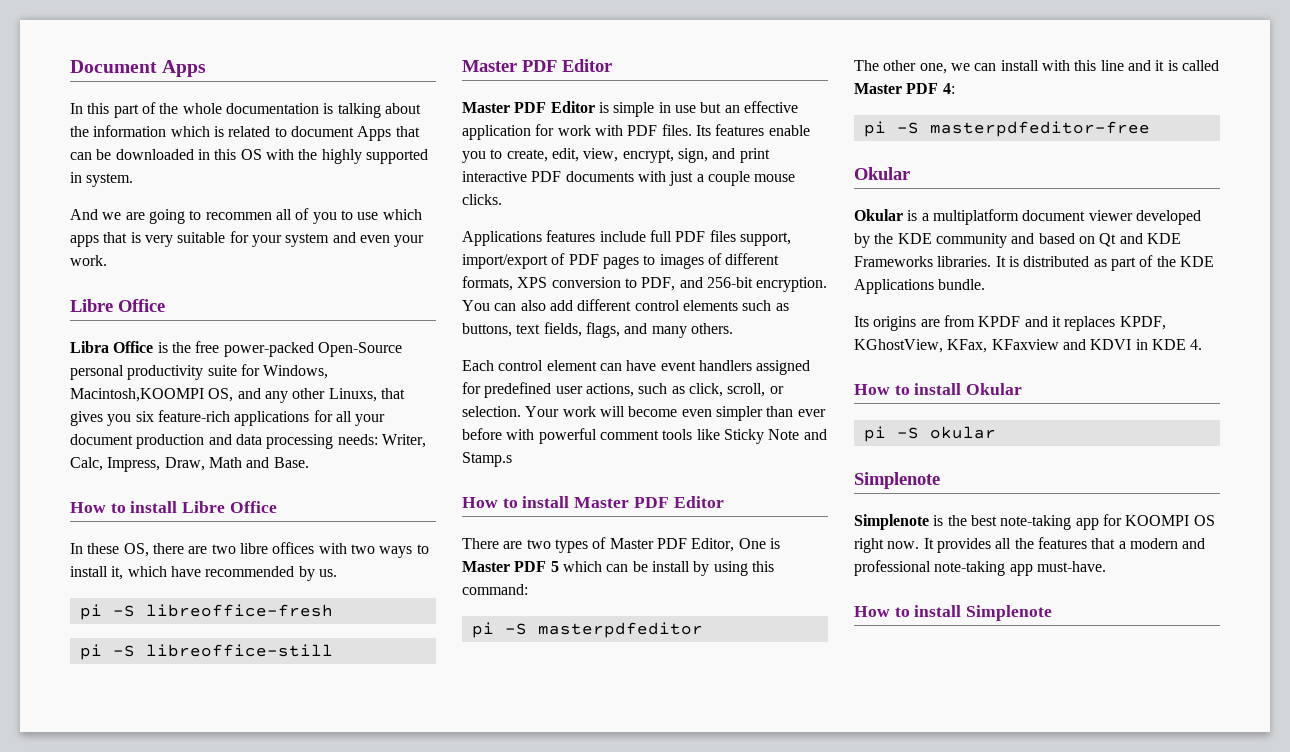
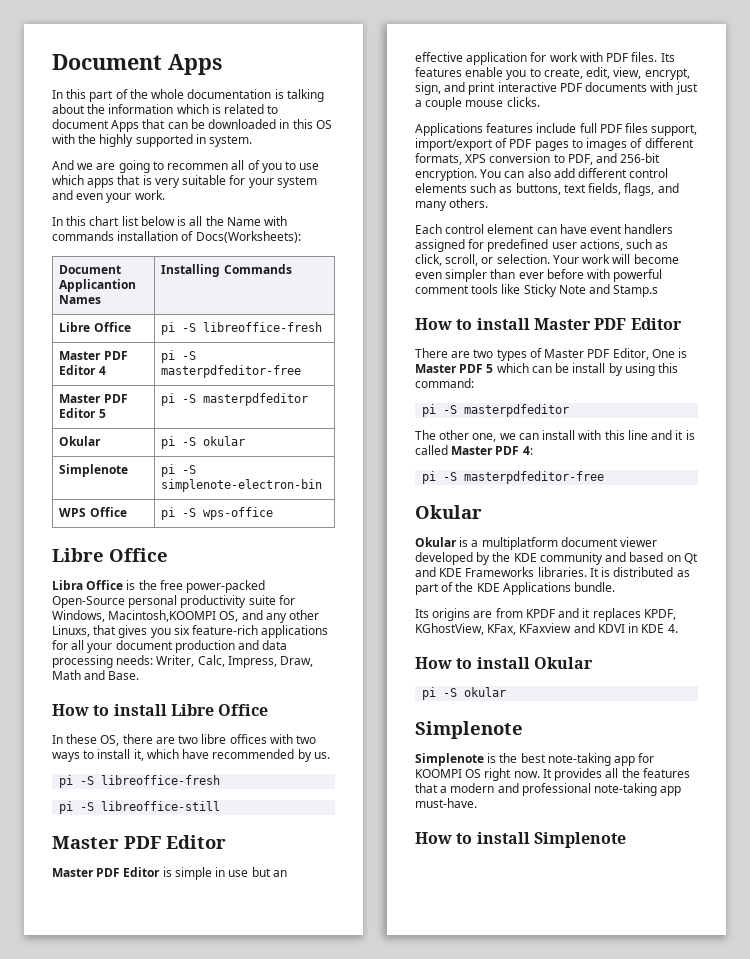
(107, 260) none -> [52,216,288,226] [52,231,301,243] [59,265,122,274] [59,279,137,292] [59,295,102,304] [161,264,292,277] [59,322,131,332] [161,322,323,335] [59,351,128,360] [59,365,106,375] [161,350,197,363] [161,365,302,378] [59,394,128,403] [59,408,106,418] [161,393,309,406] [59,436,102,446] [161,436,246,449] [59,464,129,477] [161,464,197,477] [161,479,323,492] [59,507,127,517] [161,507,274,520] // In this chart list below is all the Name with commands installation of Docs(Worksheets): // Document Applicantion Names | Installing Commands // Libre Office | pi -S libreoffice-fresh // Master PDF Editor 4 | pi -S masterpdfeditor-free // Master PDF Editor 5 | pi -S masterpdfeditor // Okular | pi -S okular // Simplenote | pi -S simplenote-electron-bin // WPS Office | pi -S wps-office

